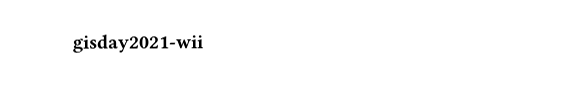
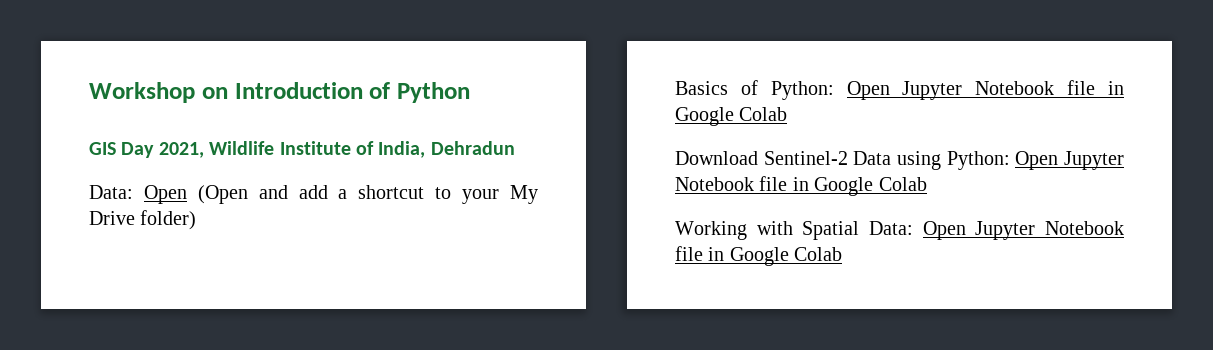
[72,34,205,53] gisday2021-wii -> [89,82,470,103] [89,141,515,158] [89,185,539,204] [89,210,197,230] [675,80,1124,100] [675,107,788,126] [675,151,1124,170] [675,176,927,196] [675,221,1124,240] [675,246,843,266] Workshop on Introduction of Python // GIS Day 2021, Wildlife Institute of India, Dehradun // Data: Open (Open and add a shortcut to your My Drive folder) // Basics of Python: Open Jupyter Notebook file in Google Colab // Download Sentinel-2 Data using Python: Open Jupyter Notebook file in Google Colab // Working with Spatial Data: Open Jupyter Notebook file in Google Colab

